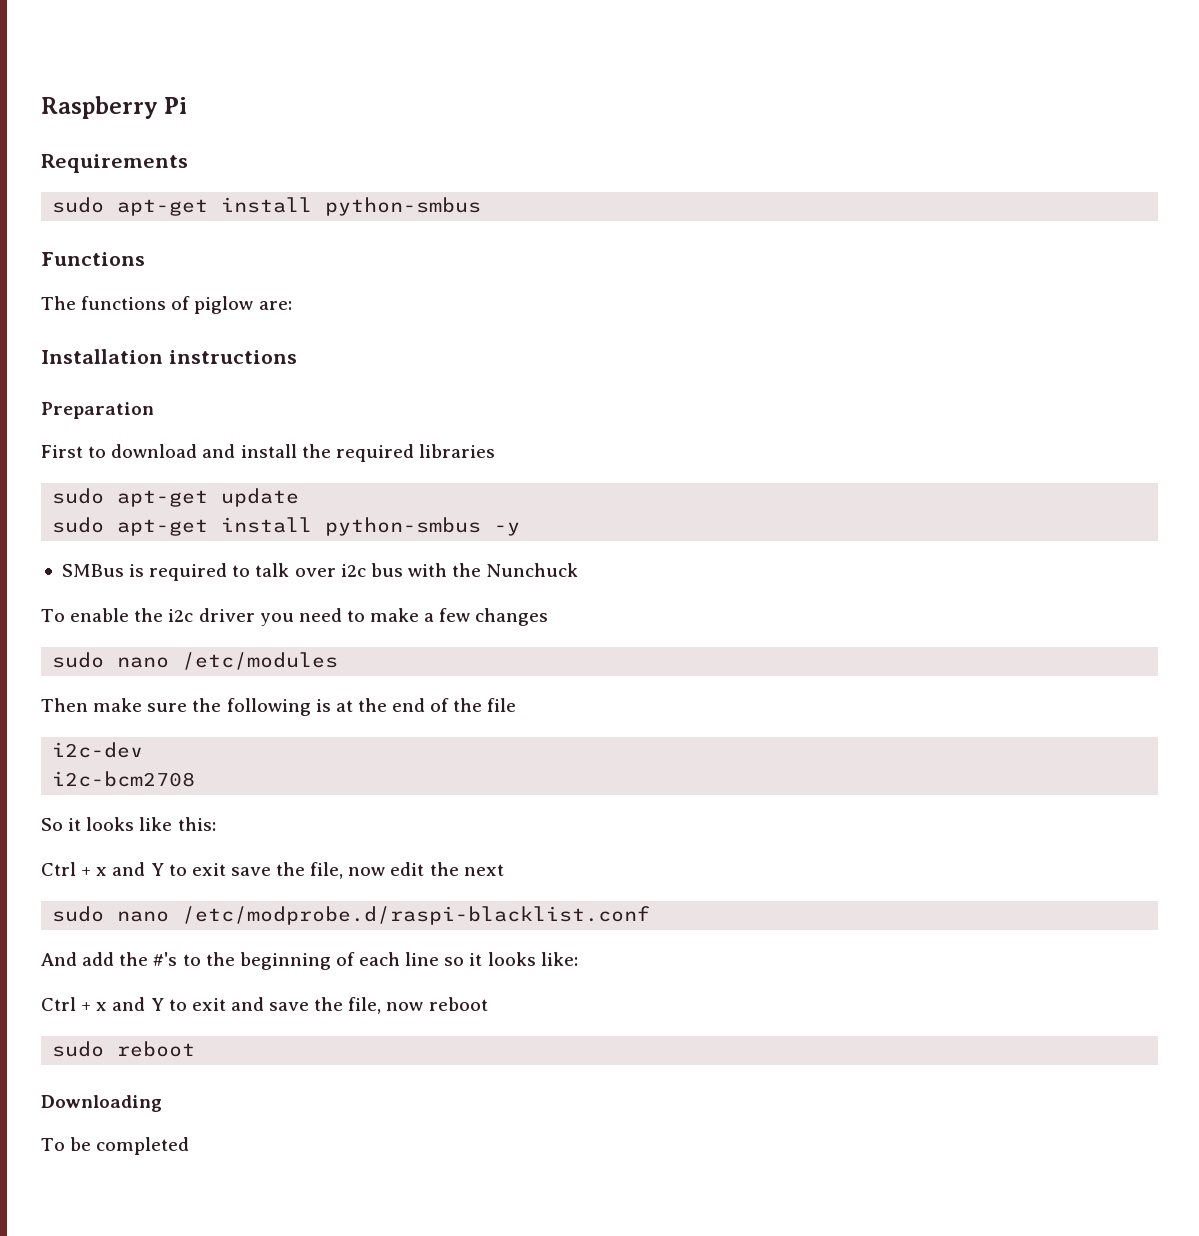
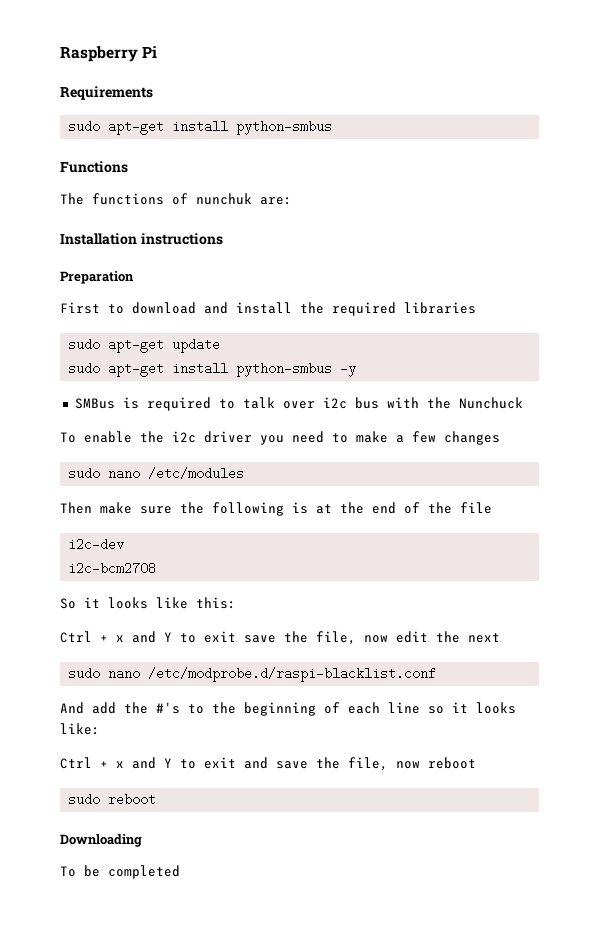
[194,296,254,314] piglow -> [196,193,252,205] nunchuk

